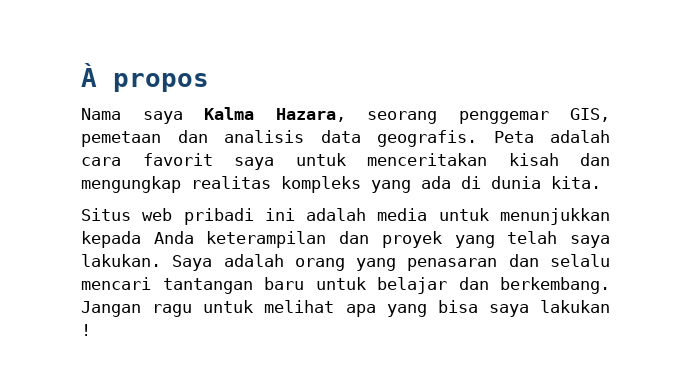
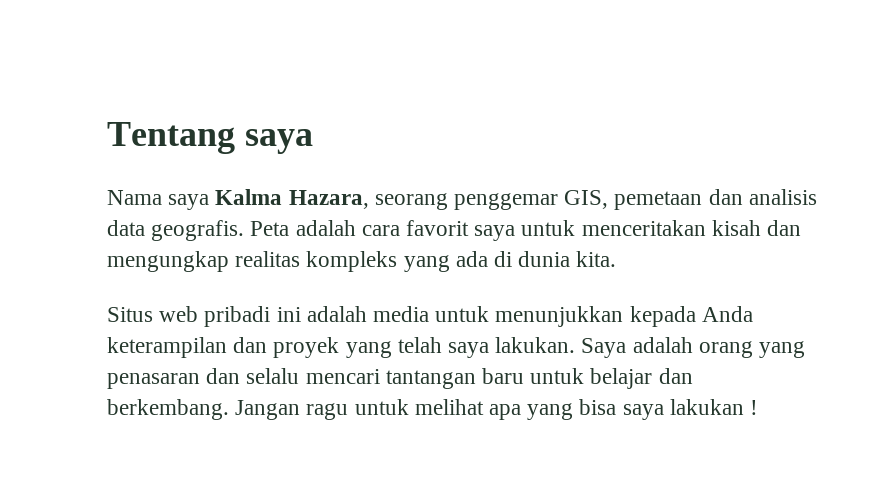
[81,63,209,92] À propos -> [107,122,313,154] Tentang saya

